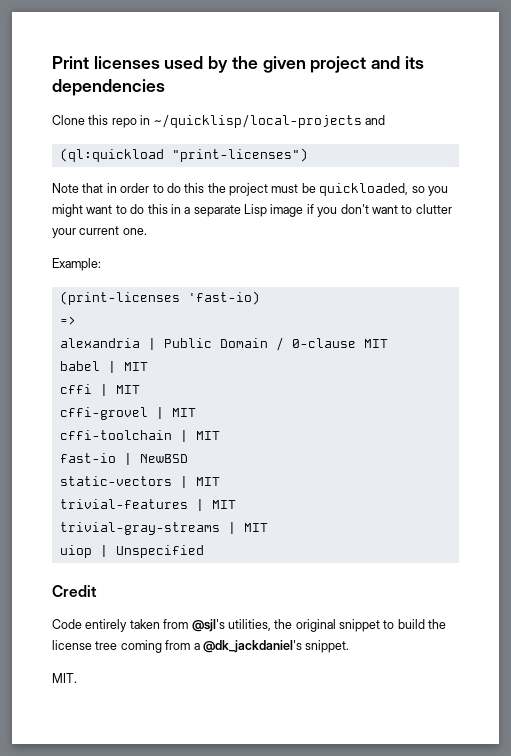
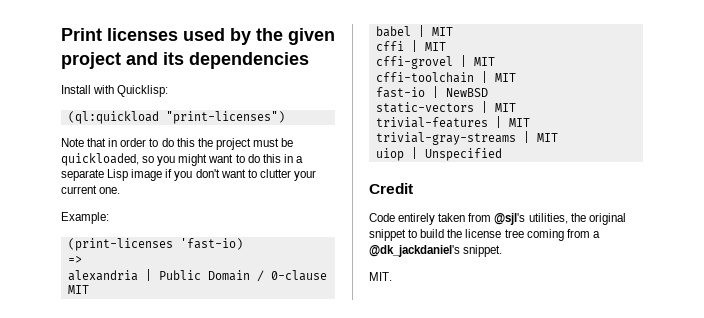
[52,114,385,128] Clone this repo in ~/quicklisp/local-projects and -> [61,85,169,97] Install with Quicklisp:

